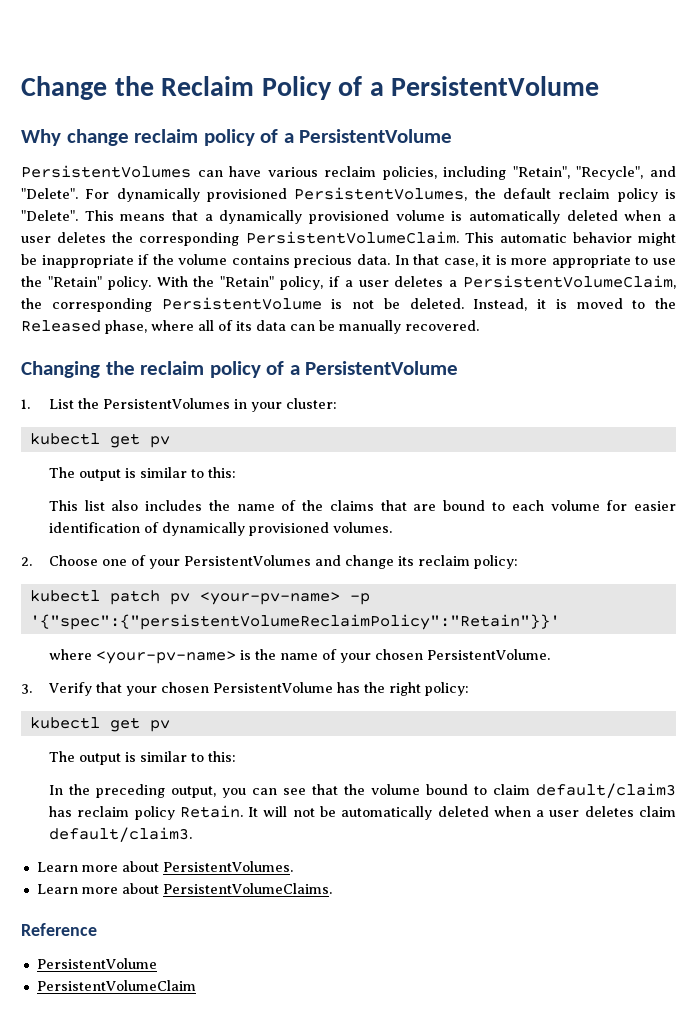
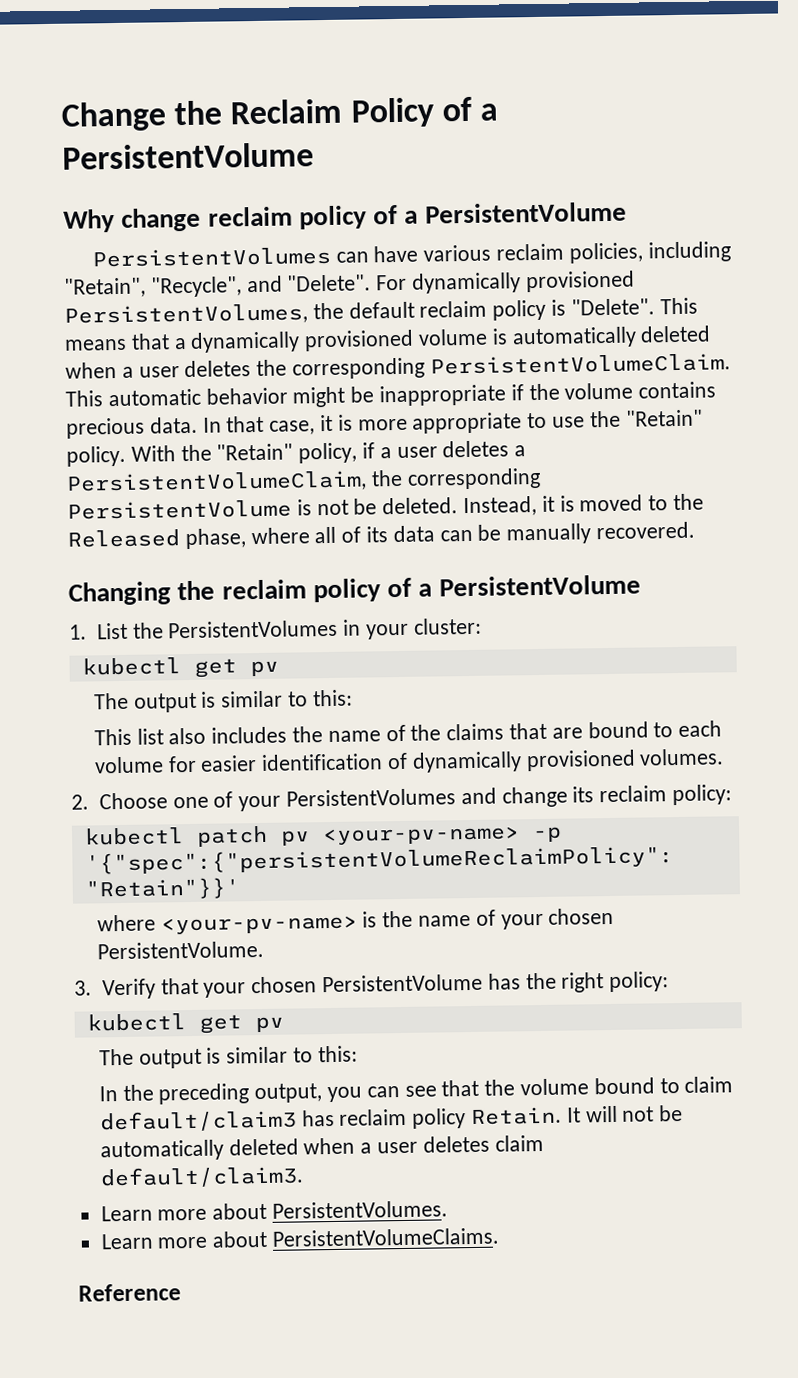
[36,958,157,969] [36,980,196,991] // PersistentVolume // PersistentVolumeClaim -> (181, 1292) none

